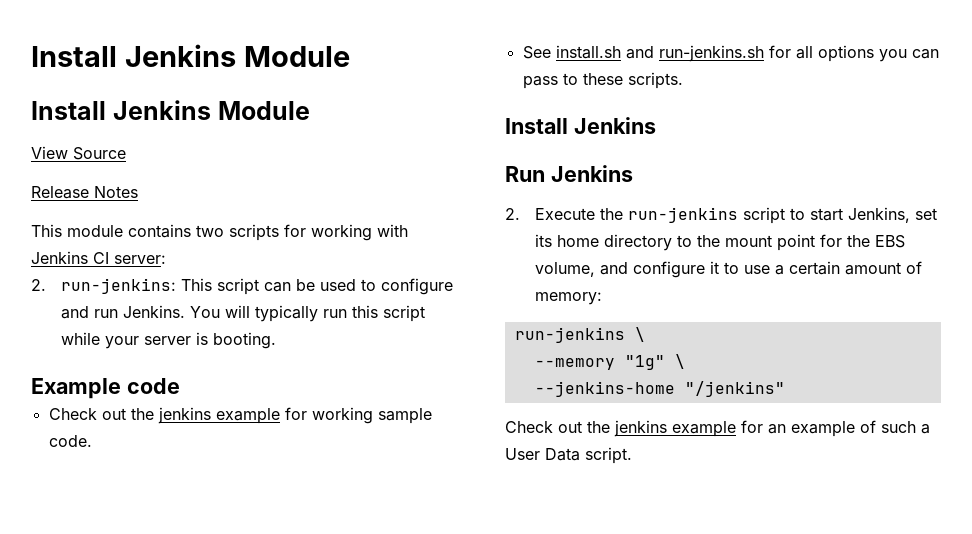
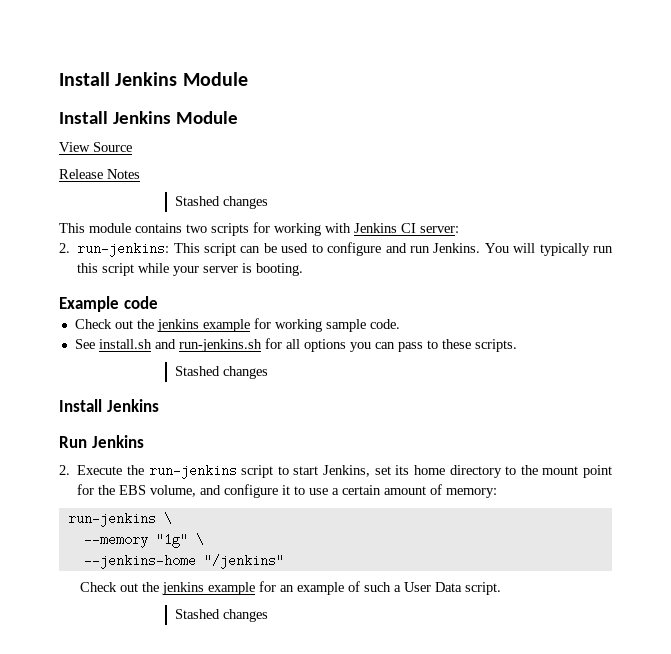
(138, 192) none -> [175,196,269,209] // Stashed changes
(683, 80) none -> [175,366,269,379] // Stashed changes
(632, 455) none -> [175,609,269,622] // Stashed changes

